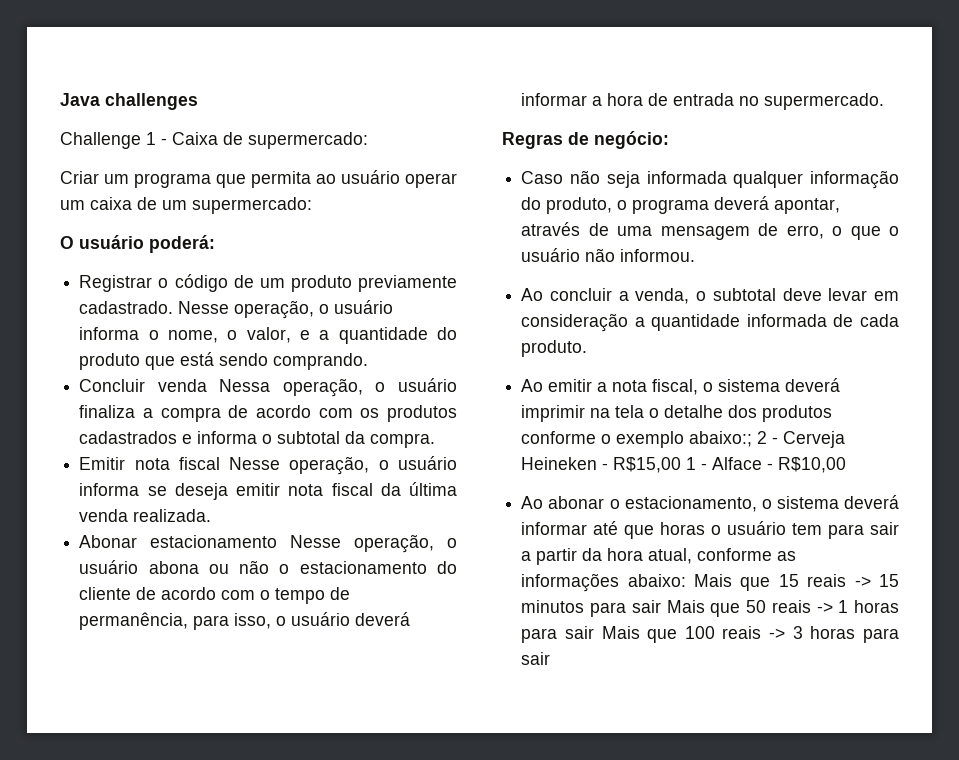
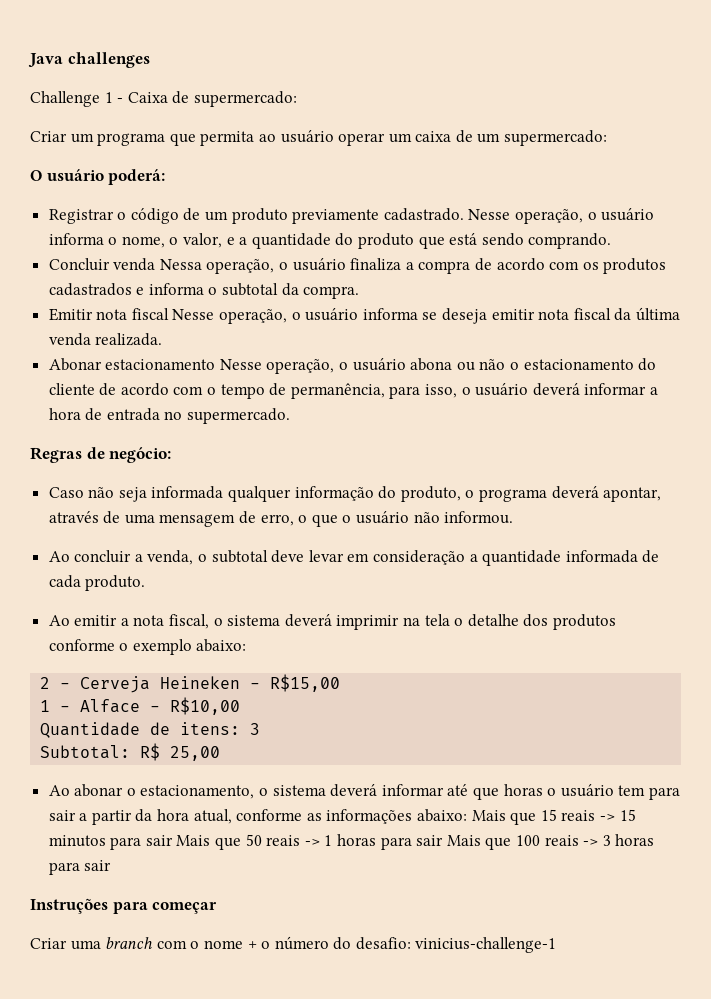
[689,431,753,447] abaixo:; -> [196,639,247,652] abaixo: //
(682, 465) none -> (341, 683) //
(847, 465) none -> [40,722,261,738] [40,743,221,761] // Quantidade de itens: 3 // Subtotal: R$ 25,00
(551, 658) none -> [30,898,218,914] [30,936,557,953] // Instruções para começar // Criar uma branch com o nome + o número do desafio: vinicius-challenge-1

